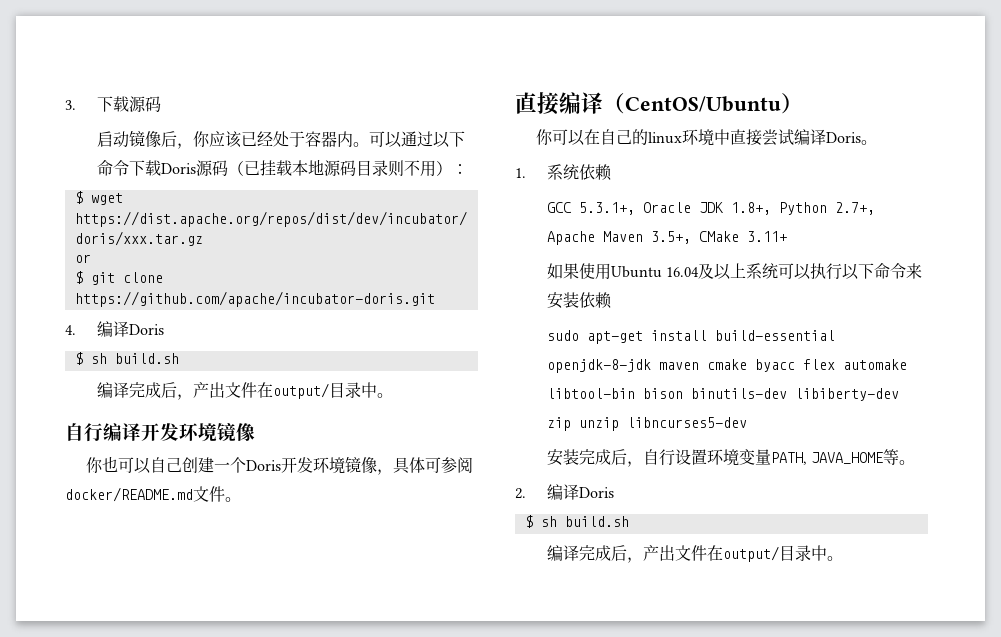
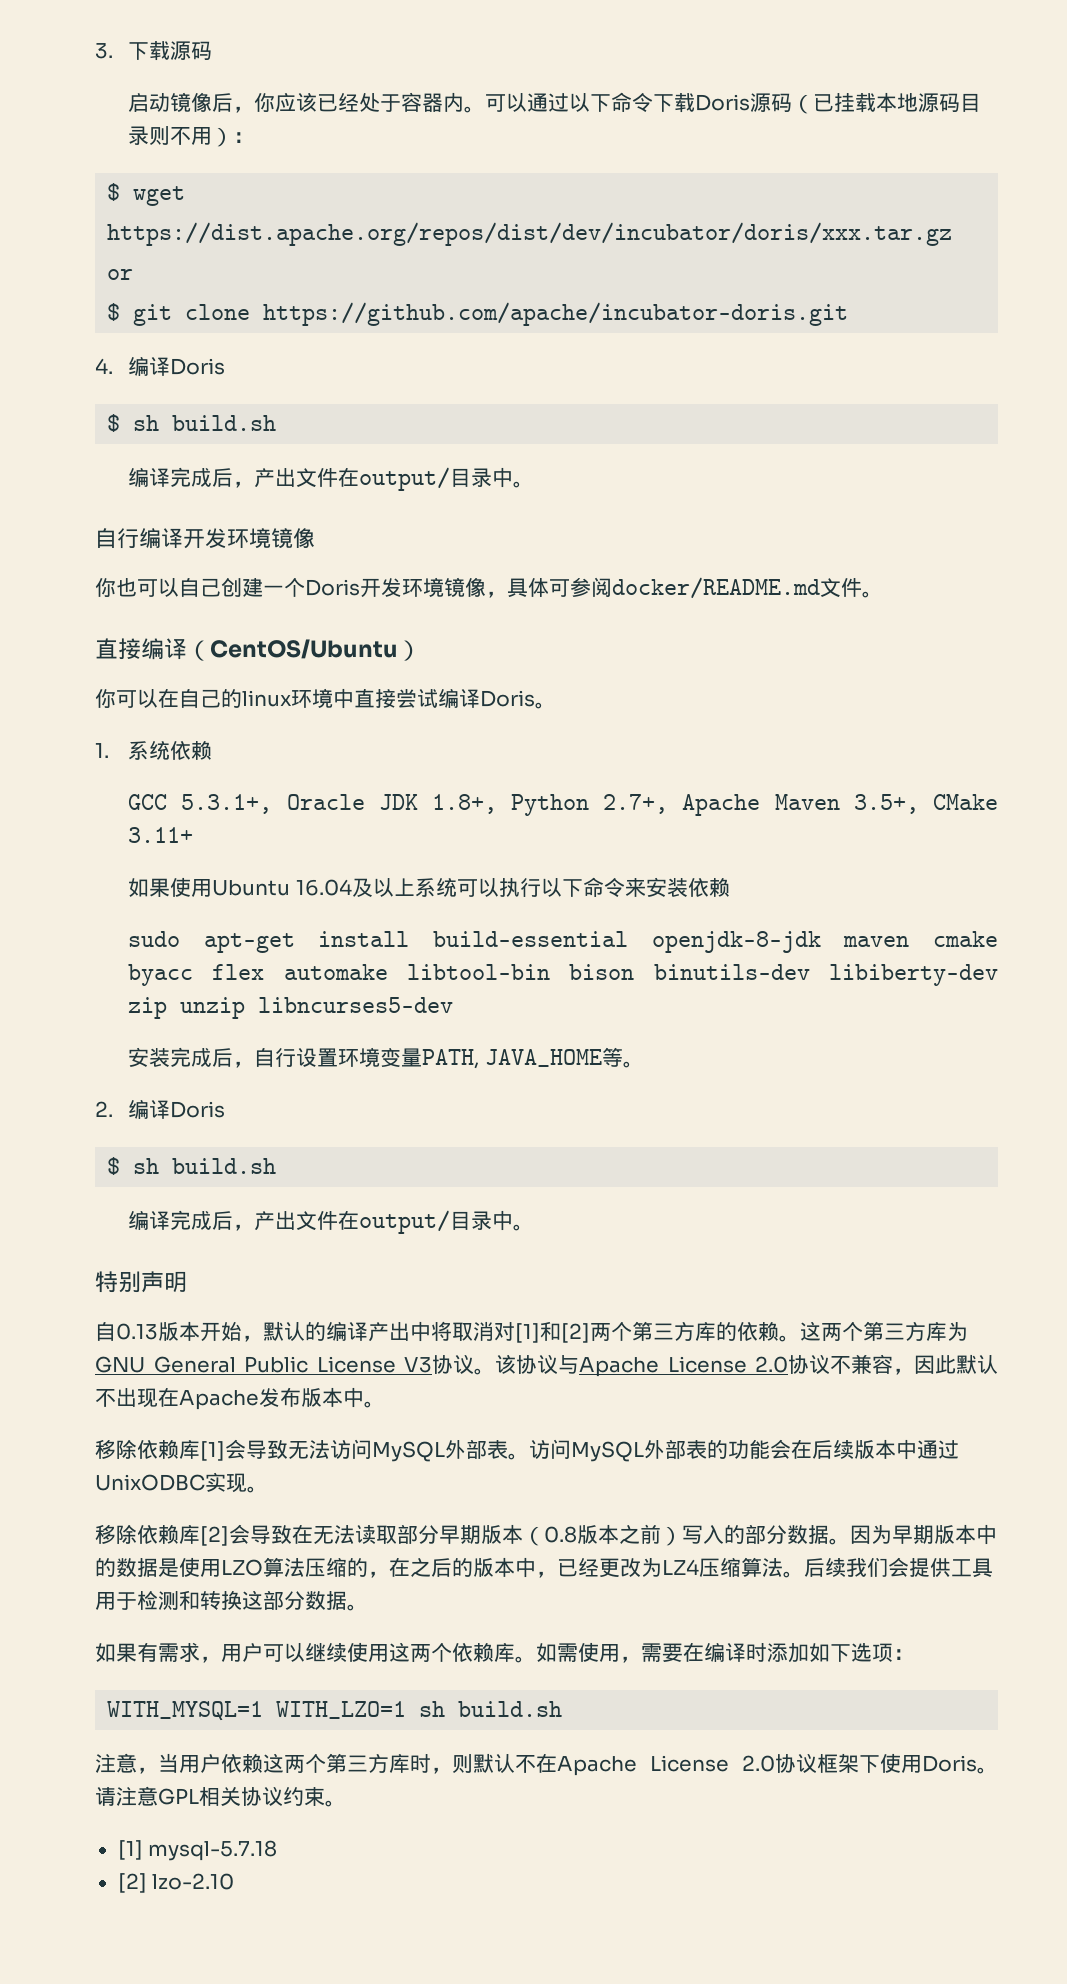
(843, 558) none -> [95,1271,187,1293] [95,1321,968,1343] [95,1354,998,1377] [95,1387,385,1410] [95,1439,959,1462] [95,1472,268,1493] [95,1524,997,1546] [95,1557,993,1578] [95,1590,368,1611] [95,1642,914,1663] [107,1701,563,1721] [95,1753,998,1776] [95,1786,346,1807] [117,1840,278,1861] [117,1873,235,1893] // 特别声明 // 自0.13版本开始，默认的编译产出中将取消对[1]和[2]两个第三方库的依赖。这两个第三方库为GNU General Public License V3协议。该协议与Apache License 2.0协议不兼容，因此默认不出现在Apache发布版本中。 // 移除依赖库[1]会导致无法访问MySQL外部表。访问MySQL外部表的功能会在后续版本中通过UnixODBC实现。 // 移除依赖库[2]会导致在无法读取部分早期版本（0.8版本之前）写入的部分数据。因为早期版本中的数据是使用LZO算法压缩的，在之后的版本中，已经更改为LZ4压缩算法。后续我们会提供工具用于检测和转换这部分数据。 // 如果有需求，用户可以继续使用这两个依赖库。如需使用，需要在编译时添加如下选项： // WITH_MYSQL=1 WITH_LZO=1 sh build.sh // 注意，当用户依赖这两个第三方库时，则默认不在Apache License 2.0协议框架下使用Doris。请注意GPL相关协议约束。 // [1] mysql-5.7.18 // [2] lzo-2.10

